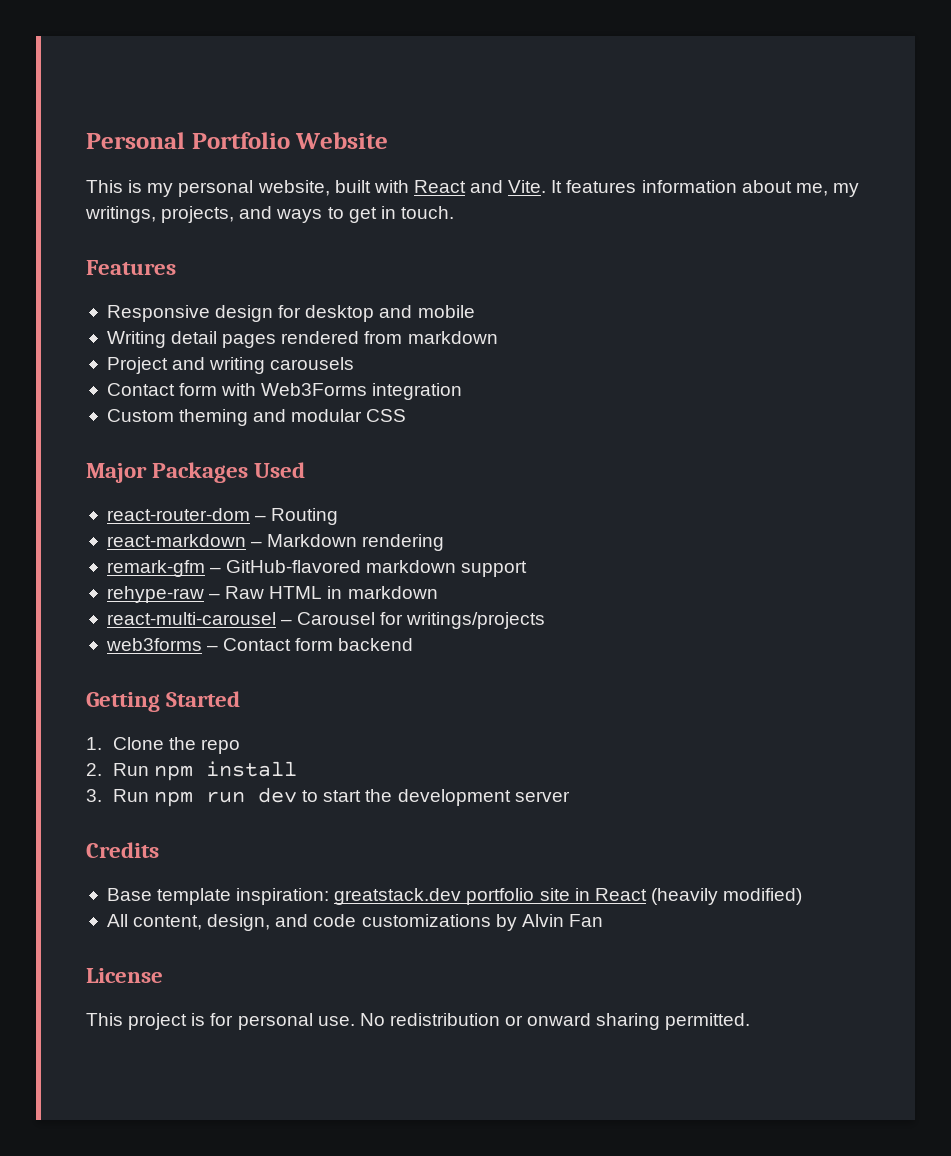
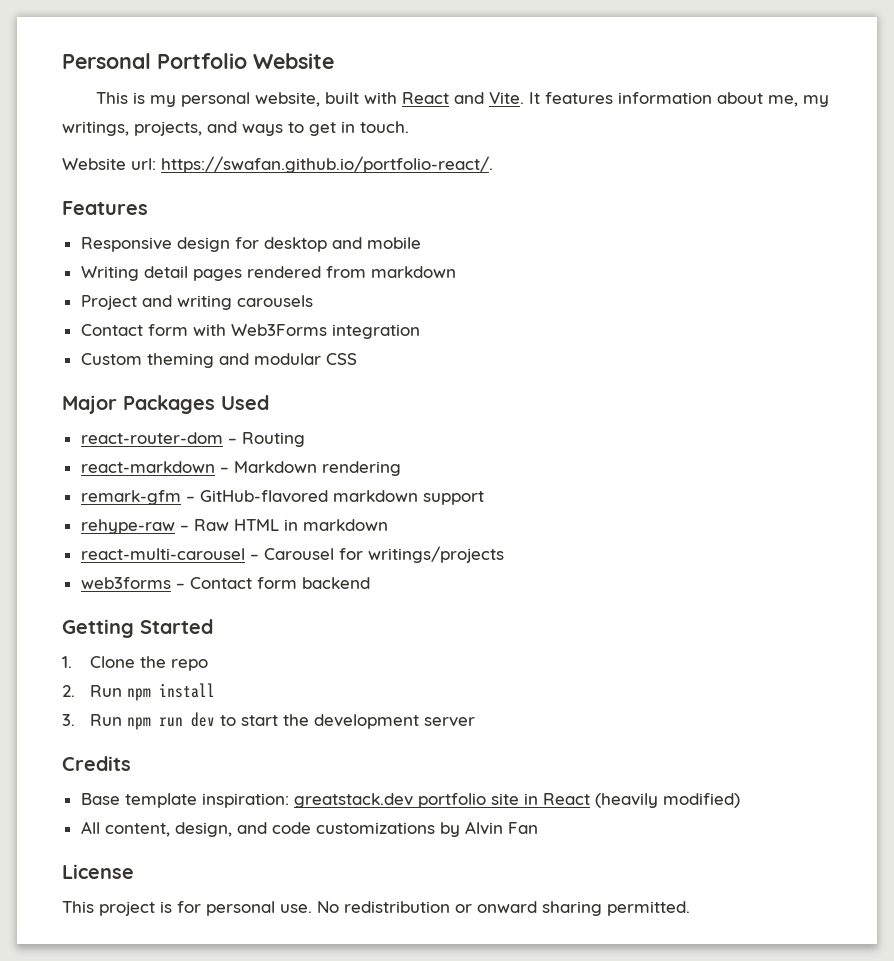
(454, 212) none -> [62,156,493,173] // Website url: https://swafan.github.io/portfolio-react/.

